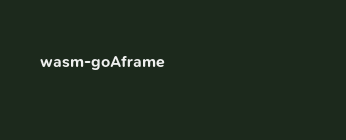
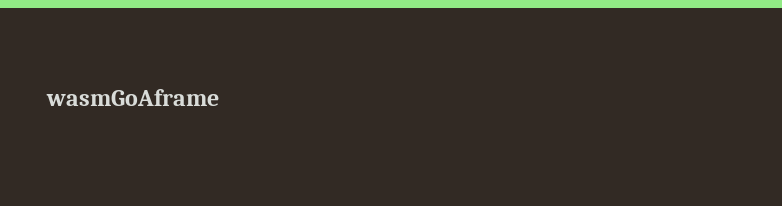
[40,55,165,70] wasm-goAframe -> [46,89,219,106] wasmGoAframe

